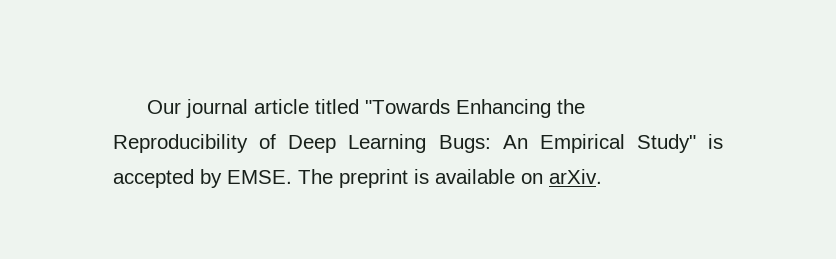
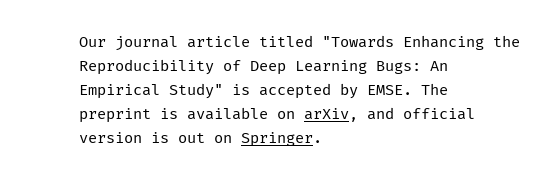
[549,169,602,184] arXiv. -> [304,107,475,122] [79,132,322,147] arXiv, and official version is out on Springer.

